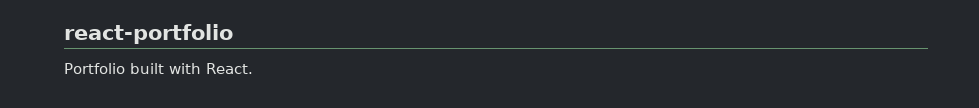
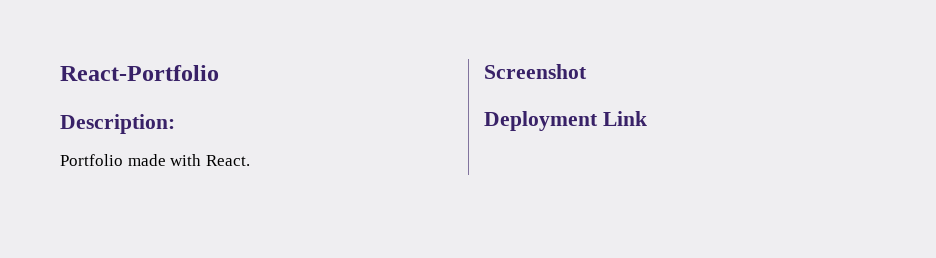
[64,24,233,44] react-portfolio -> [60,65,219,81] [60,114,175,134] React-Portfolio // Description:
[130,63,164,74] built -> [127,154,166,166] made
(253, 68) none -> [484,64,587,79] [484,111,647,131] // Screenshot // Deployment Link

